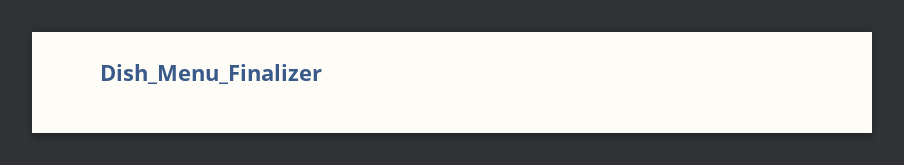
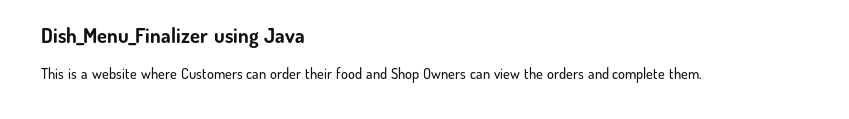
(322, 74) none -> [213,28,306,48] [41,67,703,83] using Java // This is a website where Customers can order their food and Shop Owners can view the orders and complete them.

